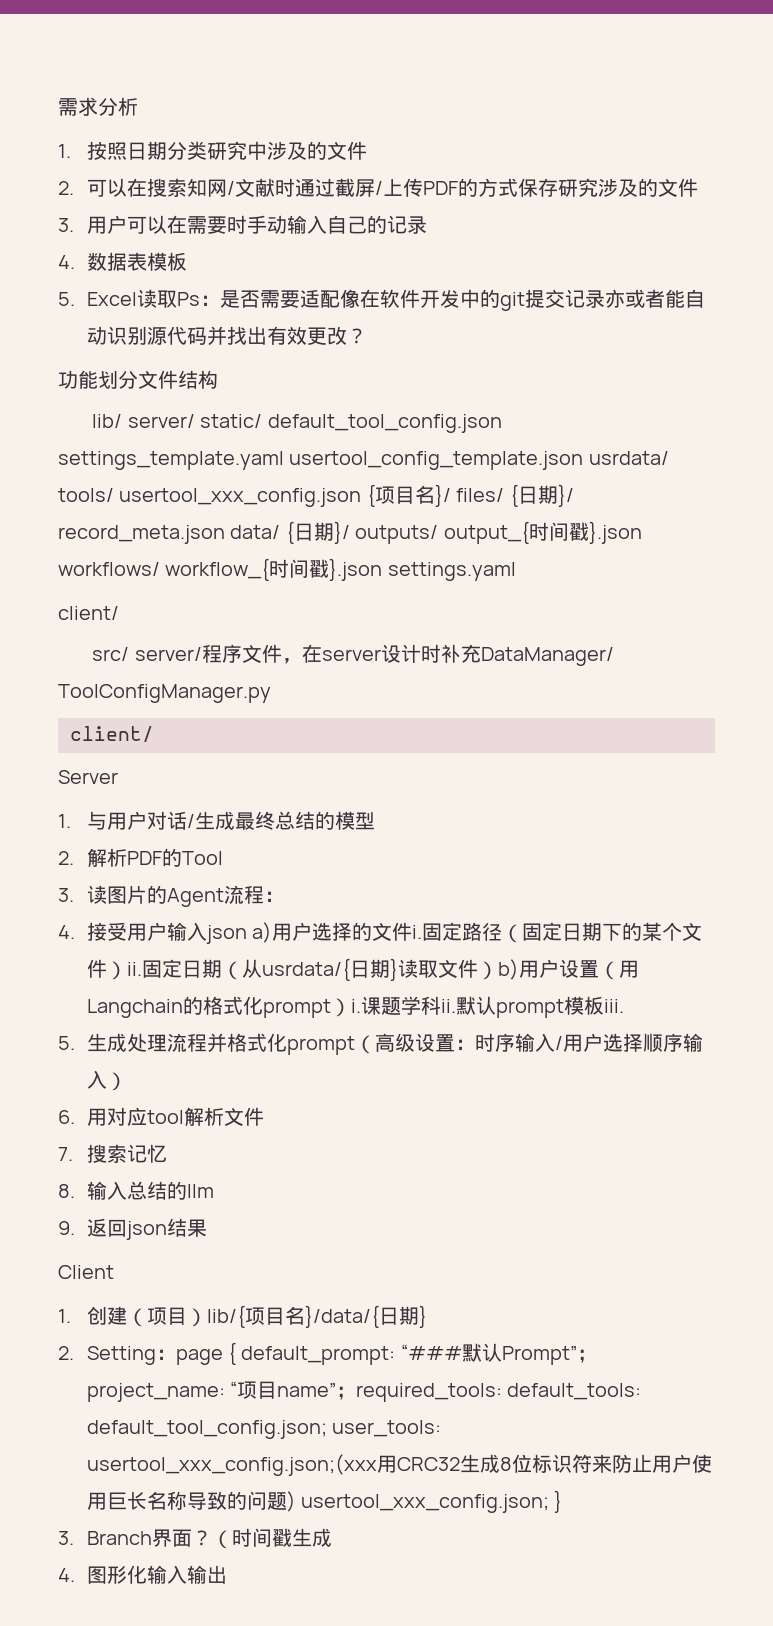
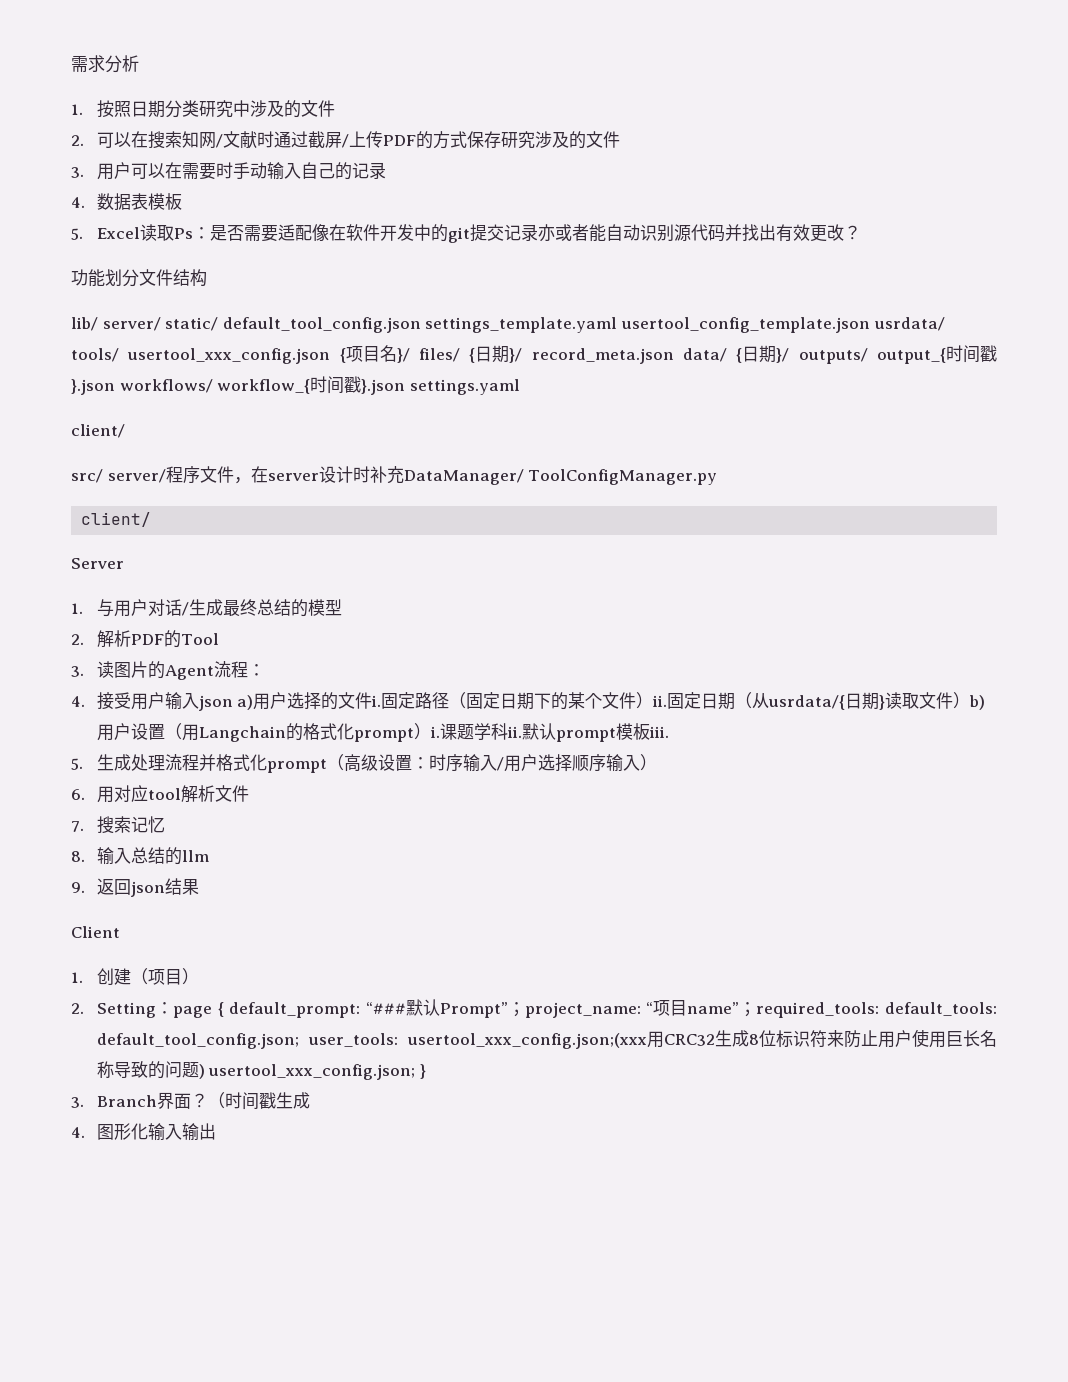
[206,1305,427,1328] lib/{项目名}/data/{日期} -> (199, 976) none

